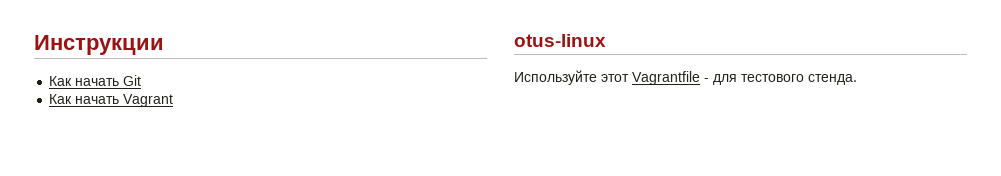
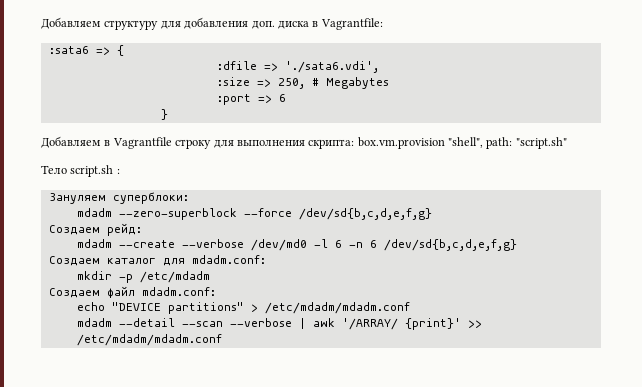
[34,35,164,55] [49,75,142,86] [49,94,174,107] [514,34,606,47] [514,70,857,85] Инструкции // Как начать Git // Как начать Vagrant // otus-linux // Используйте этот Vagrantfile - для тестового стенда. -> [41,17,383,30] [48,45,124,56] [216,61,379,73] [216,77,389,89] [216,94,286,105] [160,109,168,120] [41,136,567,149] [41,165,120,177] [48,192,189,204] [76,208,432,220] [48,223,142,236] [76,239,517,251] [48,255,266,266] [76,271,210,283] [48,286,216,298] [76,302,410,314] [76,318,482,330] [76,334,222,346] Добавляем структуру для добавления доп. диска в Vagrantfile: // :sata6 => { // :dfile => './sata6.vdi', // :size => 250, # Megabytes // :port => 6 // } // Добавляем в Vagrantfile строку для выполнения скрипта: box.vm.provision "shell", path: "script.sh" // Тело script.sh : // Зануляем суперблоки: // mdadm --zero-superblock --force /dev/sd{b,c,d,e,f,g} // Создаем рейд: // mdadm --create --verbose /dev/md0 -l 6 -n 6 /dev/sd{b,c,d,e,f,g} // Создаем каталог для mdadm.conf: // mkdir -p /etc/mdadm // Создаем файл mdadm.conf: // echo "DEVICE partitions" > /etc/mdadm/mdadm.conf // mdadm --detail --scan --verbose | awk '/ARRAY/ {print}' >> /etc/mdadm/mdadm.conf

